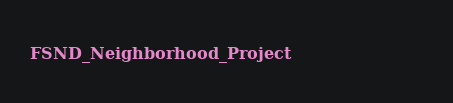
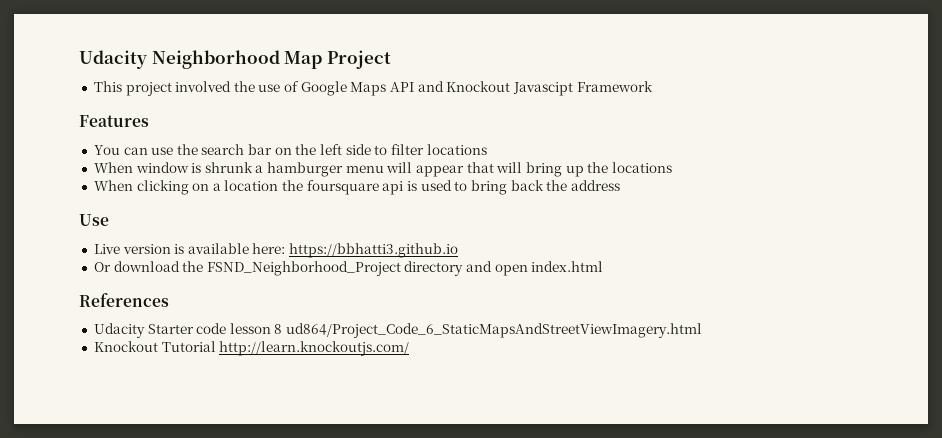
[30,47,292,63] FSND_Neighborhood_Project -> [79,50,391,69] [93,81,653,96] [79,115,149,127] [93,144,487,155] [93,162,672,177] [93,180,620,195] [79,214,109,226] [93,243,459,258] [93,261,604,276] [79,293,169,307] [93,323,703,338] [93,341,410,356] Udacity Neighborhood Map Project // This project involved the use of Google Maps API and Knockout Javascipt Framework // Features // You can use the search bar on the left side to filter locations // When window is shrunk a hamburger menu will appear that will bring up the locations // When clicking on a location the foursquare api is used to bring back the address // Use // Live version is available here: https://bbhatti3.github.io // Or download the FSND_Neighborhood_Project directory and open index.html // References // Udacity Starter code lesson 8 ud864/Project_Code_6_StaticMapsAndStreetViewImagery.html // Knockout Tutorial http://learn.knockoutjs.com/

